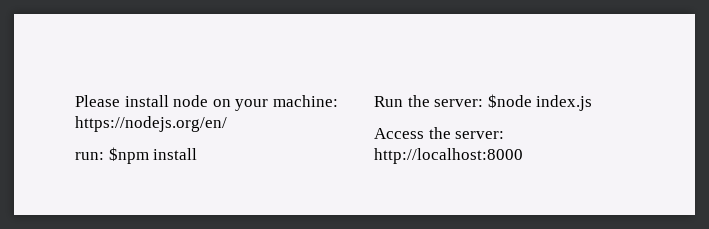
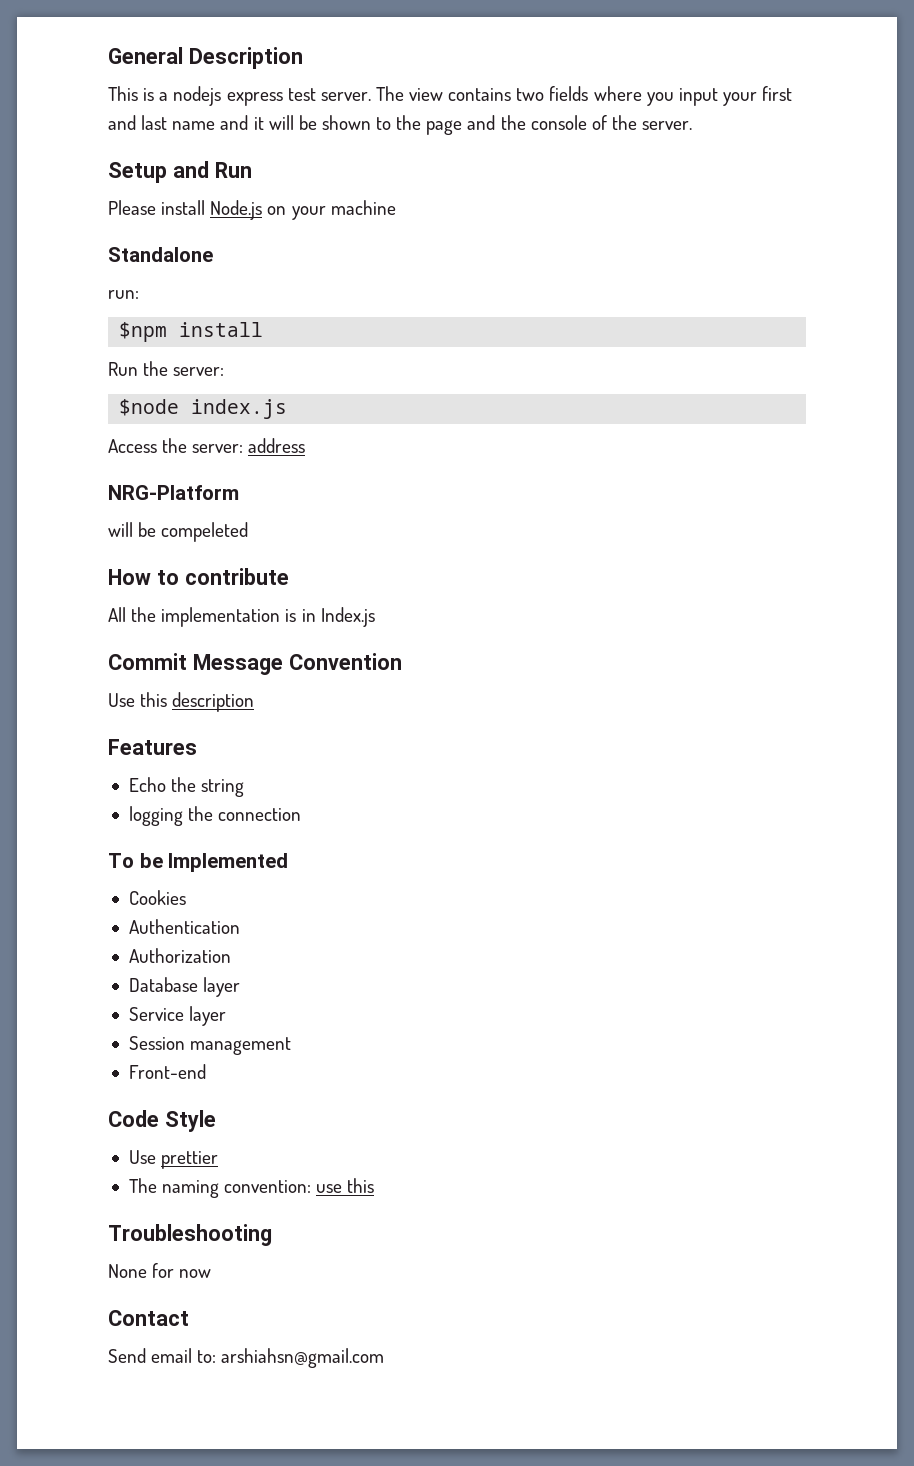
(75, 101) none -> [108,47,303,69] [108,86,793,106] [108,115,693,135] [108,161,252,183] General Description // This is a nodejs express test server. The view contains two fields where you input your first and last name and it will be shown to the page and the console of the server. // Setup and Run //
[173,95,209,107] node -> [210,200,263,220] Node.js
[272,95,338,107] [75,116,227,132] machine: https://nodejs.org/en/ -> [330,200,396,215] [108,247,213,262] machine // Standalone
(104, 156) none -> (139, 294) //
(484, 103) none -> (225, 371) //
[374,148,523,164] http://localhost:8000 -> [248,438,306,453] [108,485,239,500] [108,522,249,542] [108,568,289,585] [108,607,375,627] [108,653,402,675] [108,692,255,712] [108,739,197,755] [128,777,245,797] [128,806,302,826] [108,853,289,872] [128,890,186,905] [128,919,240,934] [128,948,231,963] [128,977,241,997] [128,1006,227,1026] [128,1036,292,1055] [128,1064,206,1079] [108,1110,216,1132] [128,1150,219,1169] [128,1178,375,1198] [108,1224,272,1246] [108,1263,212,1278] [108,1310,189,1326] [108,1348,385,1368] address // NRG-Platform // will be compeleted // How to contribute // All the implementation is in Index.js // Commit Message Convention // Use this description // Features // Echo the string // logging the connection // To be Implemented // Cookies // Authentication // Authorization // Database layer // Service layer // Session management // Front-end // Code Style // Use prettier // The naming convention: use this // Troubleshooting // None for now // Contact // Send email to: arshiahsn@gmail.com

